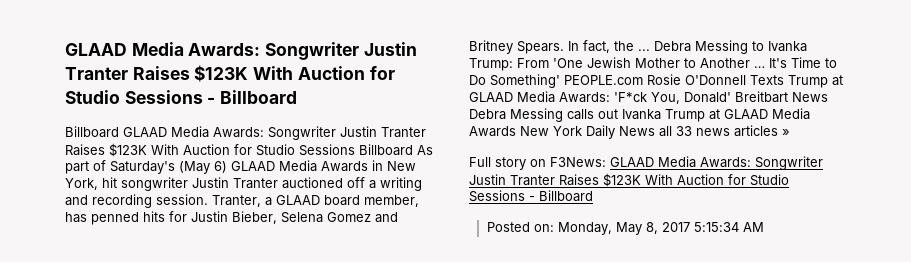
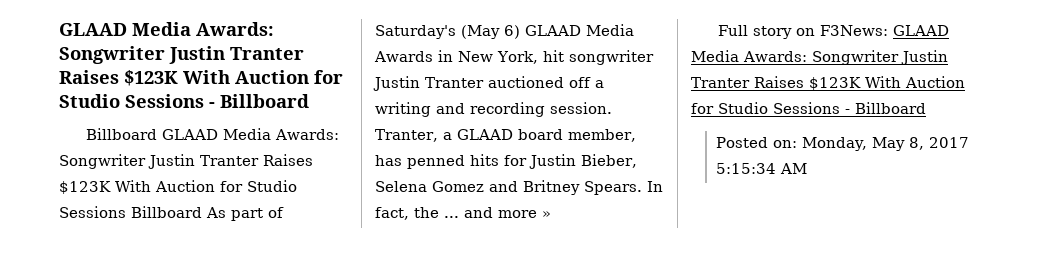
[654,40,807,54] [469,57,837,71] [469,74,843,88] [469,91,828,104] [469,108,810,122] [469,125,778,139] Debra Messing to Ivanka Trump: From 'One Jewish Mother to Another … It's Time to Do Something' PEOPLE.com Rosie O'Donnell Texts Trump at GLAAD Media Awards: 'F*ck You, Donald' Breitbart News Debra Messing calls out Ivanka Trump at GLAAD Media Awards New York Daily News all 33 news articles -> [464,207,537,218] and more

